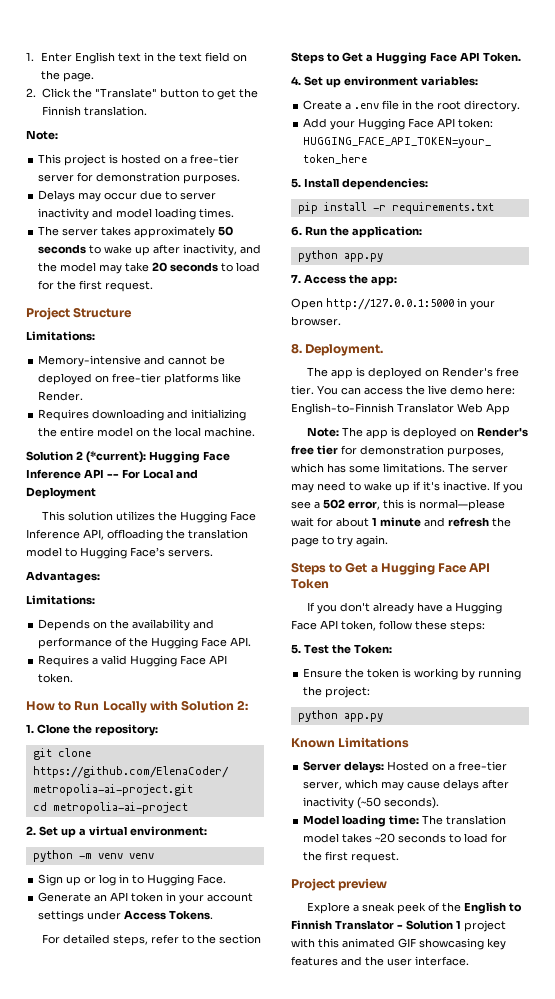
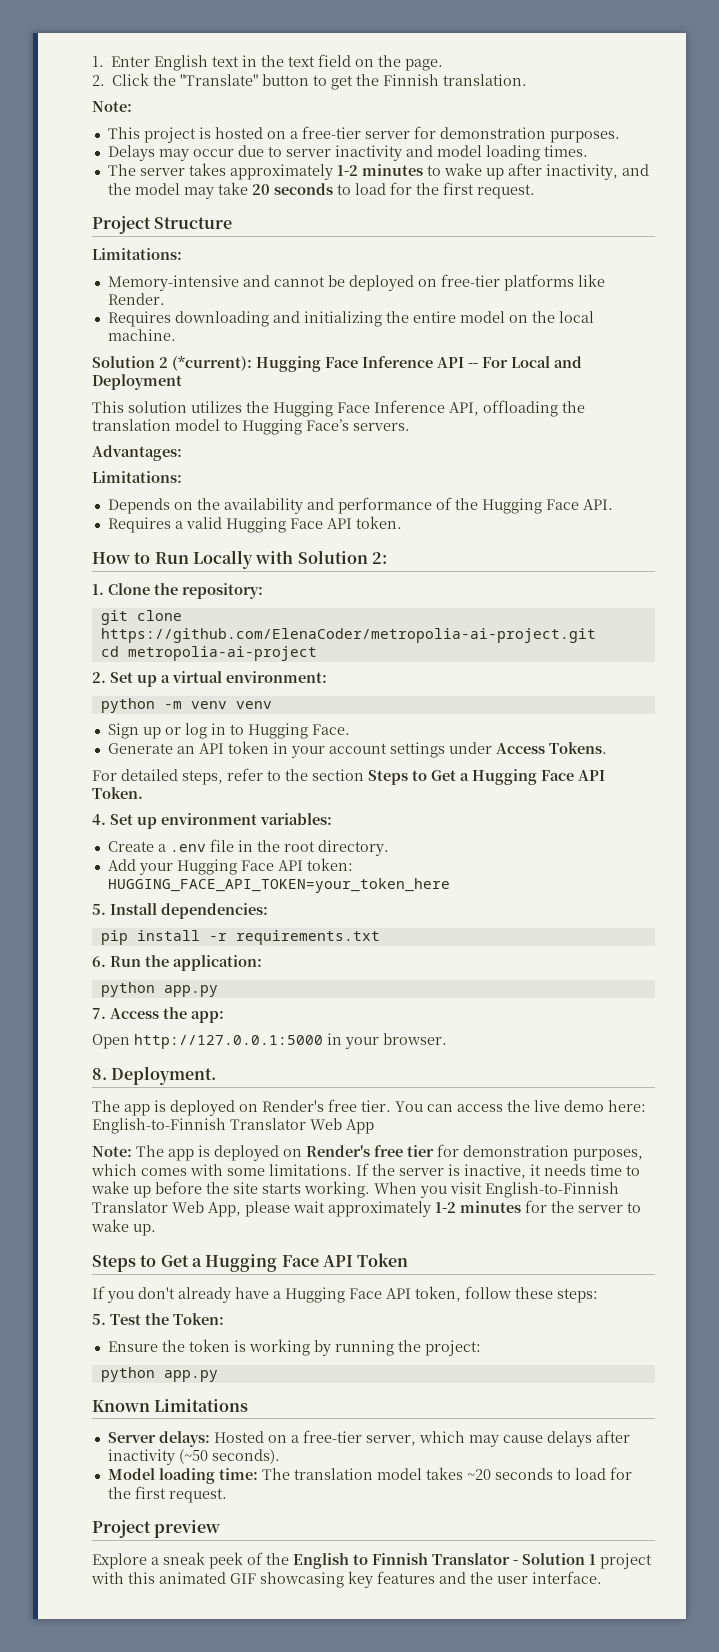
[218,226,234,236] [38,244,87,254] 50 seconds -> [336,164,423,176] 1-2 minutes
[327,463,508,473] [291,481,523,493] [291,499,505,511] [291,517,511,527] [291,535,388,547] has some limitations. The server may need to wake up if it's inactive. If you see a 502 error, this is normal—please wait for about 1 minute and refresh the page to try again. -> [141,1163,640,1179] [91,1181,619,1198] [92,1200,641,1217] [91,1219,156,1236] comes with some limitations. If the server is inactive, it needs time to wake up before the site starts working. When you visit English-to-Finnish Translator Web App, please wait approximately 1-2 minutes for the server to wake up.

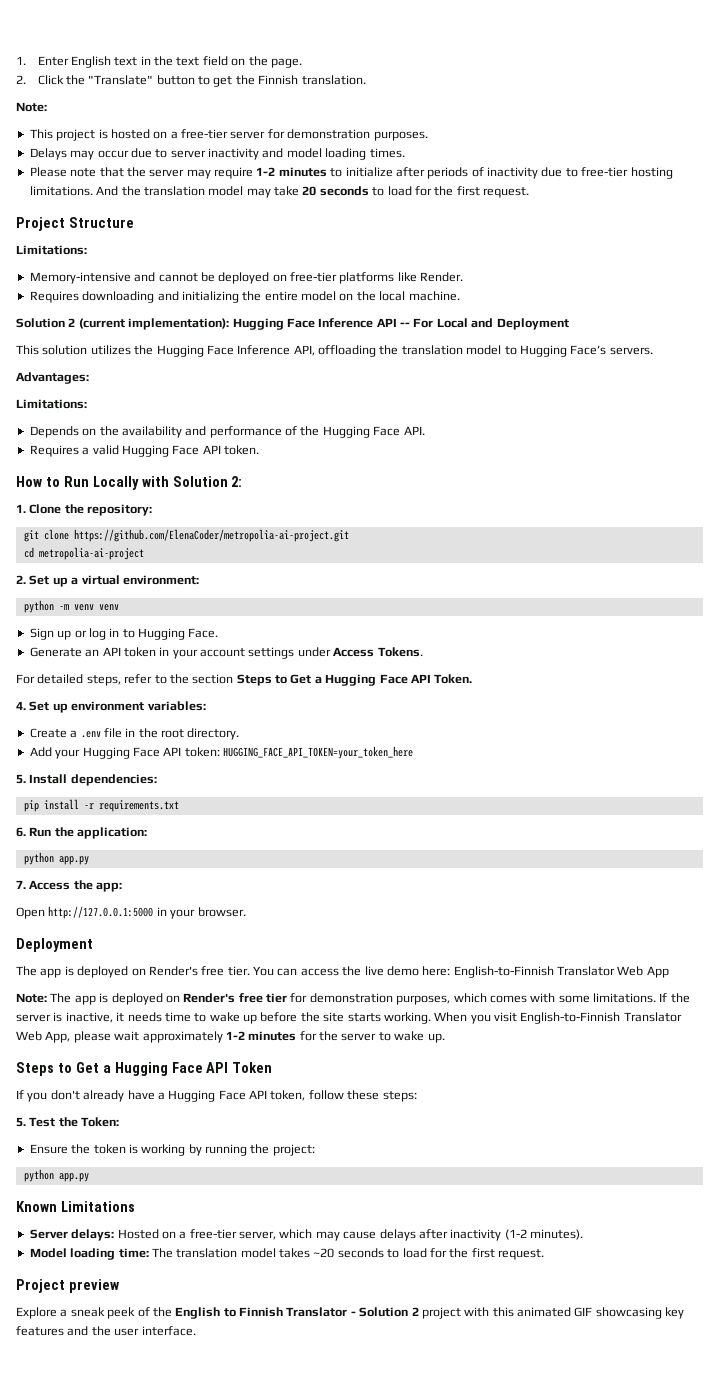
[107,163,649,180] [107,183,131,195] The server takes approximately 1-2 minutes to wake up after inactivity, and the -> [29,167,673,179] [29,186,205,196] Please note that the server may require 1-2 minutes to initialize after periods of inactivity due to free-tier hosting limitations. And the translation
[172,355,252,371] (*current): -> [78,318,230,330] (current implementation):
[92,1066,217,1085] 8. Deployment. -> [16,938,93,952] Deployment
[178,1449,280,1464] (~50 seconds). -> [504,1229,583,1240] (1-2 minutes).
[589,1554,596,1565] 1 -> [411,1307,419,1316] 2

